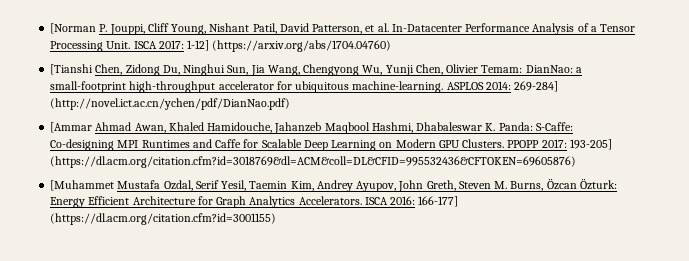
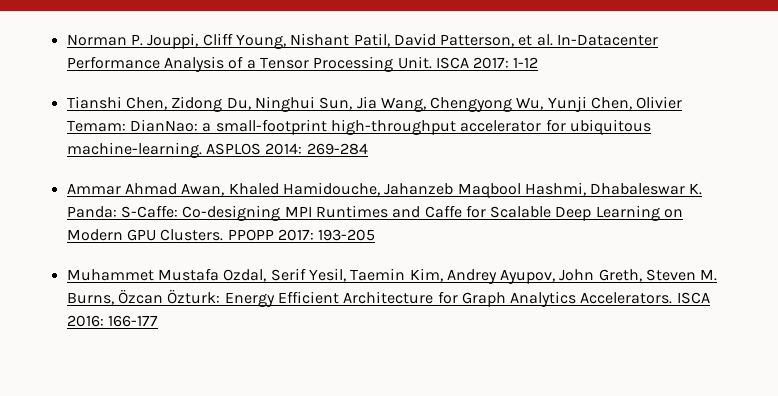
[50,23,97,34] [Norman -> [66,34,127,46] Norman
[187,40,392,52] [50,64,94,75] 1-12] (https://arxiv.org/abs/1704.04760) // [Tianshi -> [513,57,539,68] [66,96,122,109] 1-12 // Tianshi
[514,81,559,92] [50,98,291,110] [50,122,93,133] 269-284] (http://novel.ict.ac.cn/ychen/pdf/DianNao.pdf) // [Ammar -> [306,143,368,155] [66,183,121,195] 269-284 // Ammar
[569,139,612,150] [50,156,577,168] [50,180,115,191] 193-205] (https://dl.acm.org/citation.cfm?id=3018769&dl=ACM&coll=DL&CFID=995532436&CFTOKEN=69605876) // [Muhammet -> [318,229,376,241] [66,269,154,281] 193-205 // Muhammet
[418,196,459,207] [50,213,277,225] 166-177] (https://dl.acm.org/citation.cfm?id=3001155) -> [107,315,158,327] 166-177

